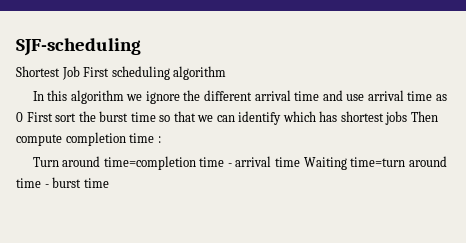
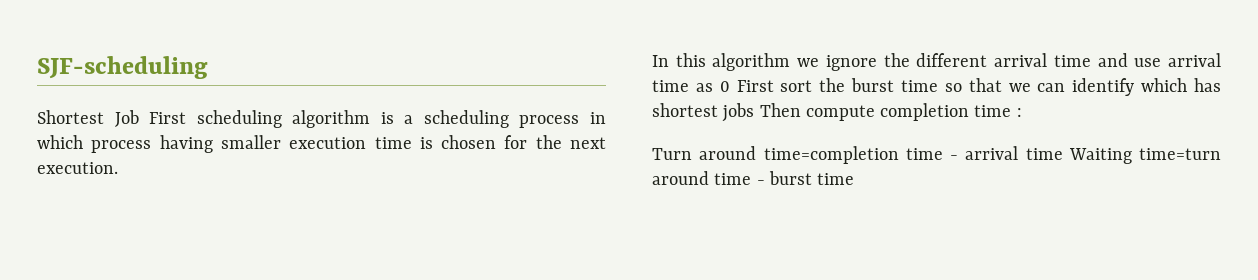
(227, 73) none -> [380,110,606,128] [37,135,606,153] [37,162,118,174] is a scheduling process in which process having smaller execution time is chosen for the next execution.

